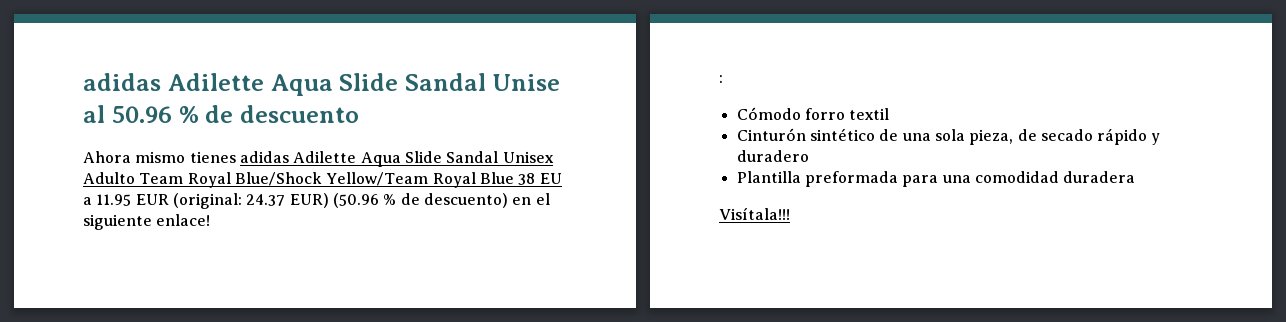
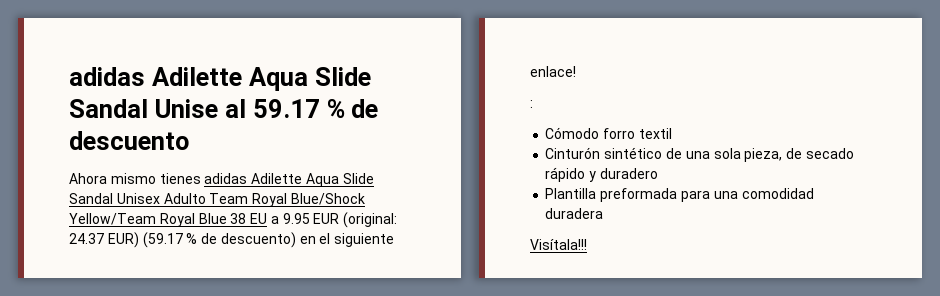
[111,106,172,123] 50.96 -> [252,99,320,118] 59.17
[96,194,132,206] 11.95 -> [282,213,310,224] 9.95
[332,193,379,208] (50.96 -> [142,232,183,248] (59.17

